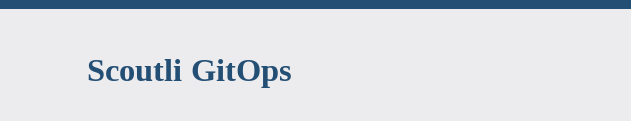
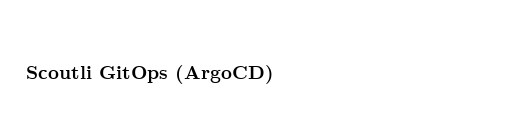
(292, 73) none -> [175,65,274,84] (ArgoCD)

